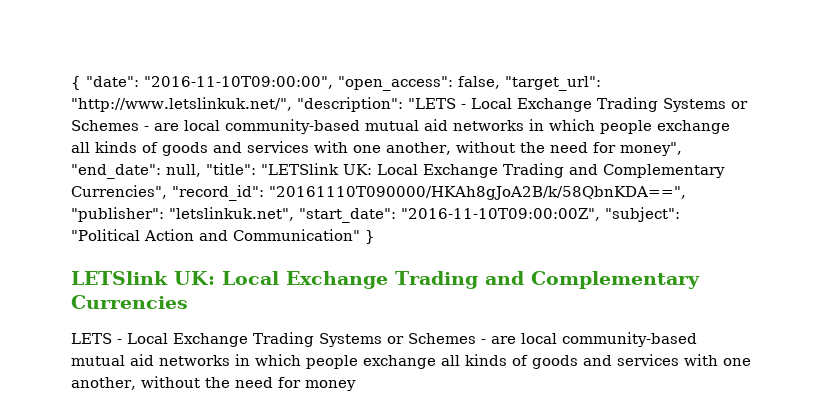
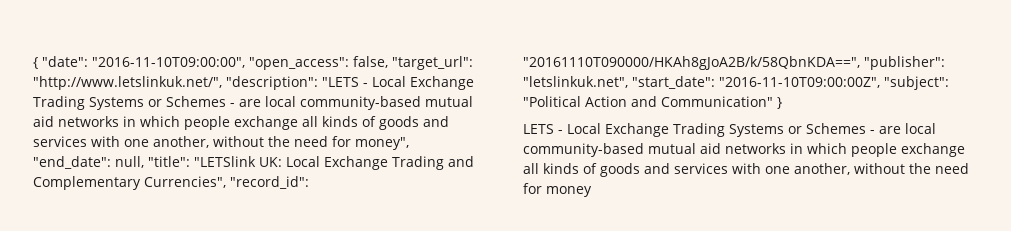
[71,271,700,289] [71,295,188,309] // LETSlink UK: Local Exchange Trading and Complementary Currencies -> (782, 103) none

